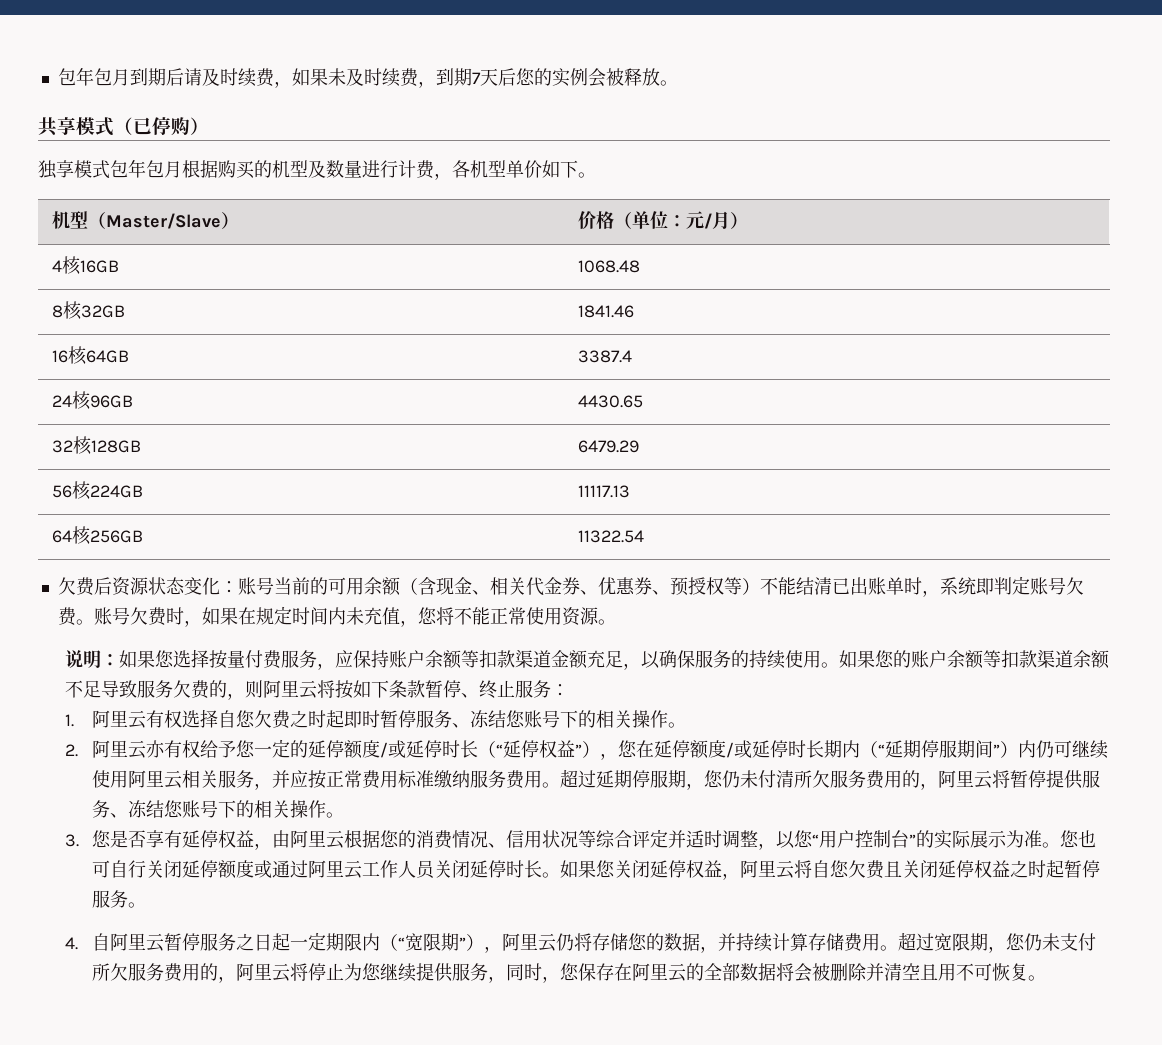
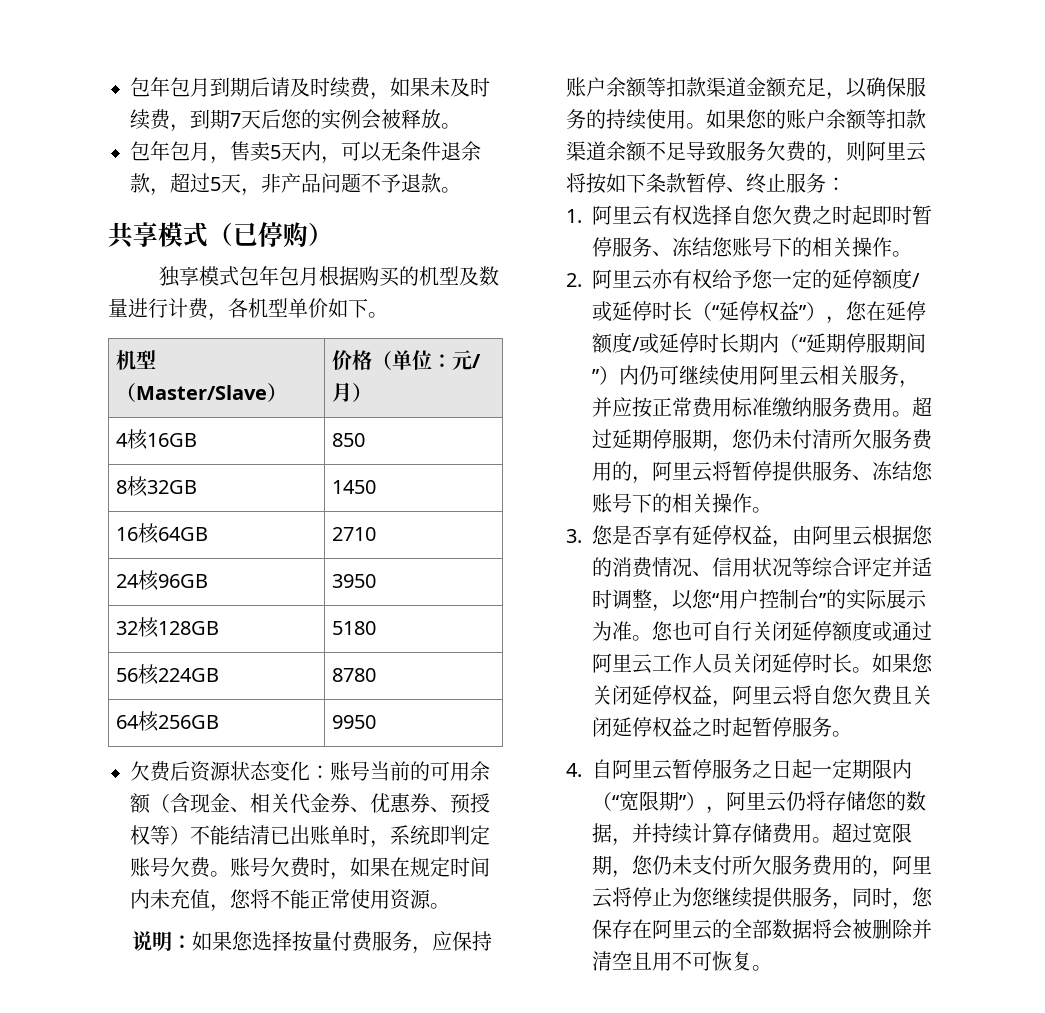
(678, 83) none -> [130,141,481,164] [130,173,461,196] // 包年包月，售卖5天内，可以无条件退余款，超过5天，非产品问题不予退款。
[577,260,640,273] 1068.48 -> [332,433,366,447] 850
[577,305,634,318] 1841.46 -> [332,480,377,494] 1450
[577,350,632,363] 3387.4 -> [332,527,377,541] 2710
[577,395,643,408] 4430.65 -> [332,574,377,588] 3950
[577,440,639,453] 6479.29 -> [332,621,377,635] 5180
[577,485,630,498] 11117.13 -> [332,668,377,682] 8780
[577,530,644,543] 11322.54 -> [332,715,377,729] 9950

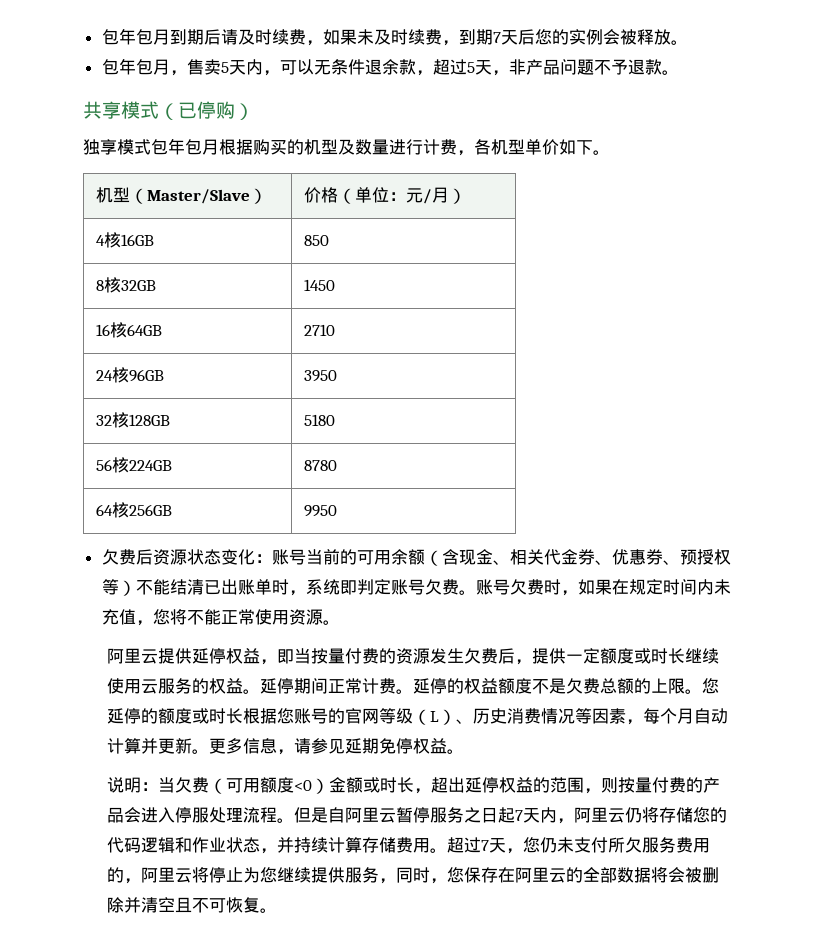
[132,931,493,954] [566,77,927,100] [566,109,927,130] [566,141,927,164] [566,173,847,194] [566,205,933,226] [592,237,913,257] [566,268,921,290] [592,301,927,324] [592,332,927,354] [592,365,920,388] [592,397,933,418] [592,429,934,452] [592,461,934,484] [592,493,773,513] [566,525,934,548] [592,557,933,578] [592,589,928,612] [592,620,933,642] [592,653,934,674] [592,685,933,708] [592,717,853,737] [566,763,583,777] 说明：如果您选择按量付费服务，应保持账户余额等扣款渠道金额充足，以确保服务的持续使用。如果您的账户余额等扣款渠道余额不足导致服务欠费的，则阿里云将按如下条款暂停、终止服务： // 1.阿里云有权选择自您欠费之时起即时暂停服务、冻结您账号下的相关操作。 // 2.阿里云亦有权给予您一定的延停额度/或延停时长（“延停权益”），您在延停额度/或延停时长期内（“延期停服期间”）内仍可继续使用阿里云相关服务，并应按正常费用标准缴纳服务费用。超过延期停服期，您仍未付清所欠服务费用的，阿里云将暂停提供服务、冻结您账号下的相关操作。 // 3.您是否享有延停权益，由阿里云根据您的消费情况、信用状况等综合评定并适时调整，以您“用户控制台”的实际展示为准。您也可自行关闭延停额度或通过阿里云工作人员关闭延停时长。如果您关闭延停权益，阿里云将自您欠费且关闭延停权益之时起暂停服务。 // 4. -> [107,648,720,665] [107,678,720,694] [107,708,729,725] [107,738,465,755] [107,777,721,794] [107,807,329,823] 阿里云提供延停权益，即当按量付费的资源发生欠费后，提供一定额度或时长继续使用云服务的权益。延停期间正常计费。延停的权益额度不是欠费总额的上限。您延停的额度或时长根据您账号的官网等级（L）、历史消费情况等因素，每个月自动计算并更新。更多信息，请参见延期免停权益。 // 说明：当欠费（可用额度<0）金额或时长，超出延停权益的范围，则按量付费的产品会进入停服处理流程。但是
[812,759,913,779] [592,791,707,811] 一定期限内（“宽限期”） -> [515,807,558,823] 7天内
[906,791,927,811] [592,823,613,843] 数据 -> [107,837,261,853] 代码逻辑和作业状态
[872,823,913,843] [592,855,613,875] 宽限期 -> [481,838,507,853] 7天
[652,952,673,971] 用 -> (193, 905) none

